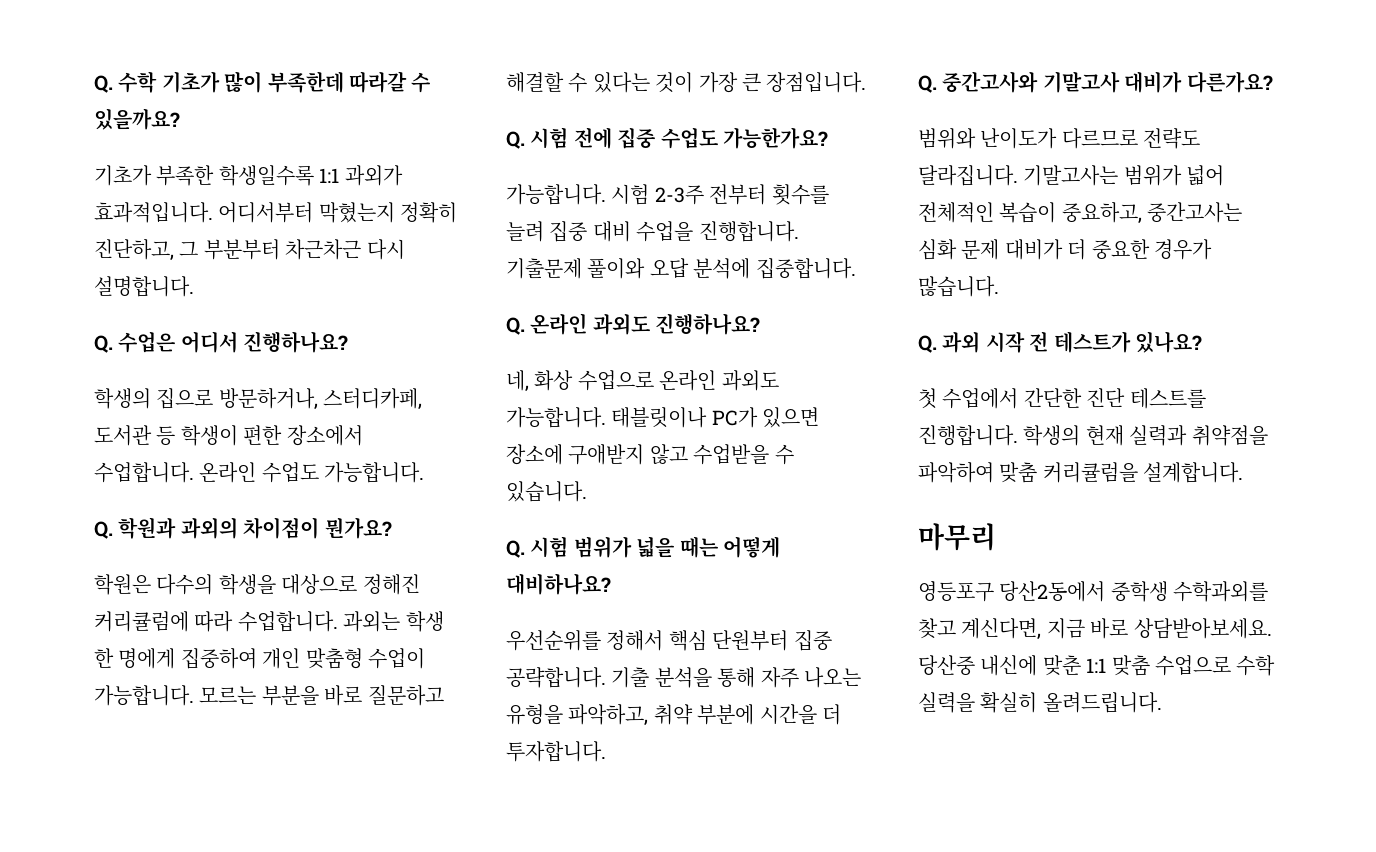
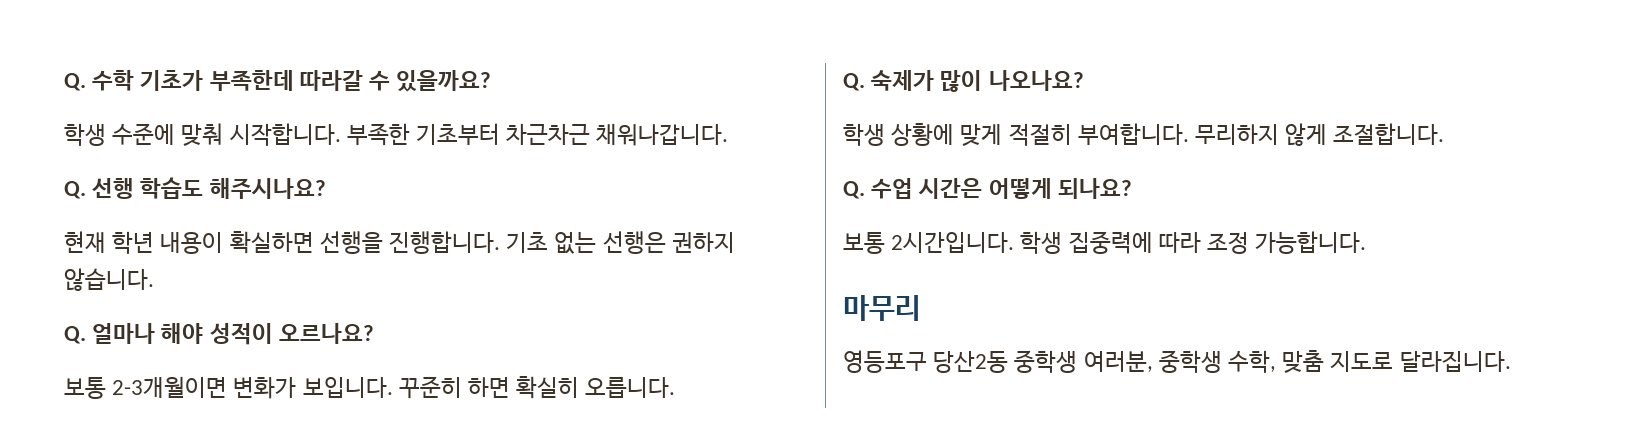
[224,71,263,93] 많이 -> (204, 80) none
[94,165,403,186] [94,202,458,223] [94,239,405,261] [94,276,194,297] [94,331,349,353] [94,388,423,410] [94,425,363,446] [94,462,425,483] [94,517,392,539] [94,574,420,595] [94,611,444,632] [94,648,425,669] [94,685,444,706] [506,72,867,93] [506,127,828,149] [506,184,829,205] [506,221,799,242] [506,258,856,279] [506,313,761,335] [506,370,779,392] [506,407,820,428] [506,444,794,465] [506,481,587,502] [506,536,780,558] [506,573,611,595] [506,630,832,651] [506,667,861,688] [506,704,841,726] [506,741,606,762] [918,71,1273,93] [918,128,1201,149] [918,165,1225,186] [918,202,1243,224] [918,239,1212,260] [918,276,999,297] [918,331,1202,353] [918,388,1206,409] [918,425,1268,446] [918,462,1244,483] [918,523,996,551] [918,581,1269,602] [918,618,1272,640] [918,655,1276,676] [918,692,1162,713] 기초가 부족한 학생일수록 1:1 과외가 효과적입니다. 어디서부터 막혔는지 정확히 진단하고, 그 부분부터 차근차근 다시 설명합니다. // Q. 수업은 어디서 진행하나요? // 학생의 집으로 방문하거나, 스터디카페, 도서관 등 학생이 편한 장소에서 수업합니다. 온라인 수업도 가능합니다. // Q. 학원과 과외의 차이점이 뭔가요? // 학원은 다수의 학생을 대상으로 정해진 커리큘럼에 따라 수업합니다. 과외는 학생 한 명에게 집중하여 개인 맞춤형 수업이 가능합니다. 모르는 부분을 바로 질문하고 해결할 수 있다는 것이 가장 큰 장점입니다. // Q. 시험 전에 집중 수업도 가능한가요? // 가능합니다. 시험 2-3주 전부터 횟수를 늘려 집중 대비 수업을 진행합니다. 기출문제 풀이와 오답 분석에 집중합니다. // Q. 온라인 과외도 진행하나요? // 네, 화상 수업으로 온라인 과외도 가능합니다. 태블릿이나 PC가 있으면 장소에 구애받지 않고 수업받을 수 있습니다. // Q. 시험 범위가 넓을 때는 어떻게 대비하나요? // 우선순위를 정해서 핵심 단원부터 집중 공략합니다. 기출 분석을 통해 자주 나오는 유형을 파악하고, 취약 부분에 시간을 더 투자합니다. // Q. 중간고사와 기말고사 대비가 다른가요? // 범위와 난이도가 다르므로 전략도 달라집니다. 기말고사는 범위가 넓어 전체적인 복습이 중요하고, 중간고사는 심화 문제 대비가 더 중요한 경우가 많습니다. // Q. 과외 시작 전 테스트가 있나요? // 첫 수업에서 간단한 진단 테스트를 진행합니다. 학생의 현재 실력과 취약점을 파악하여 맞춤 커리큘럼을 설계합니다. // 마무리 // 영등포구 당산2동에서 중학생 수학과외를 찾고 계신다면, 지금 바로 상담받아보세요. 당산중 내신에 맞춘 1:1 맞춤 수업으로 수학 실력을 확실히 올려드립니다. -> [64,123,729,146] [64,177,326,199] [64,231,735,254] [64,268,154,291] [64,323,374,345] [64,376,676,399] [843,70,1084,92] [843,123,1445,146] [843,178,1132,199] [843,231,1367,254] [843,295,921,321] [843,350,1511,373] 학생 수준에 맞춰 시작합니다. 부족한 기초부터 차근차근 채워나갑니다. // Q. 선행 학습도 해주시나요? // 현재 학년 내용이 확실하면 선행을 진행합니다. 기초 없는 선행은 권하지 않습니다. // Q. 얼마나 해야 성적이 오르나요? // 보통 2-3개월이면 변화가 보입니다. 꾸준히 하면 확실히 오릅니다. // Q. 숙제가 많이 나오나요? // 학생 상황에 맞게 적절히 부여합니다. 무리하지 않게 조절합니다. // Q. 수업 시간은 어떻게 되나요? // 보통 2시간입니다. 학생 집중력에 따라 조정 가능합니다. // 마무리 // 영등포구 당산2동 중학생 여러분, 중학생 수학, 맞춤 지도로 달라집니다.

